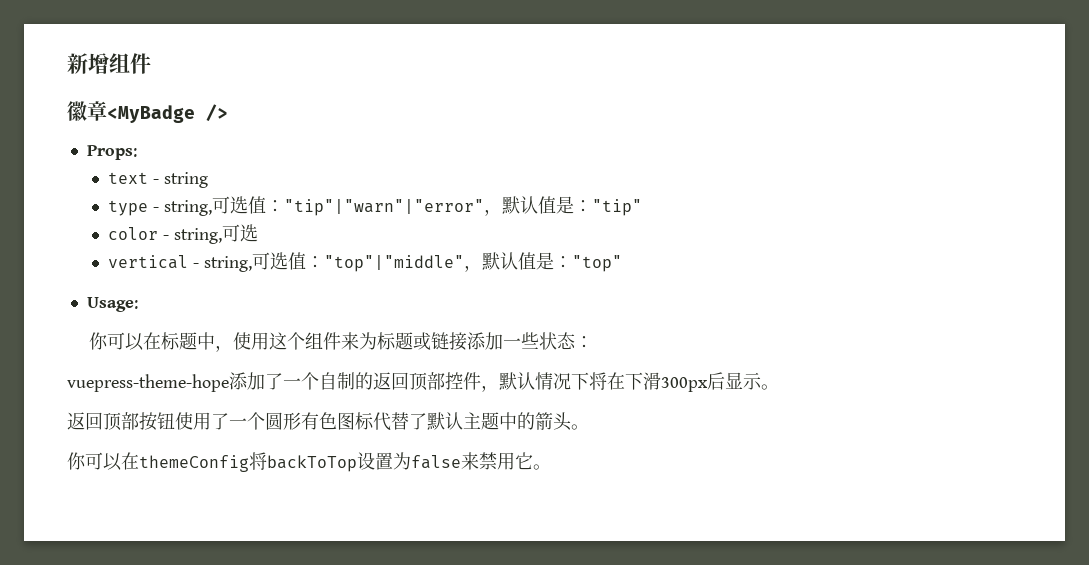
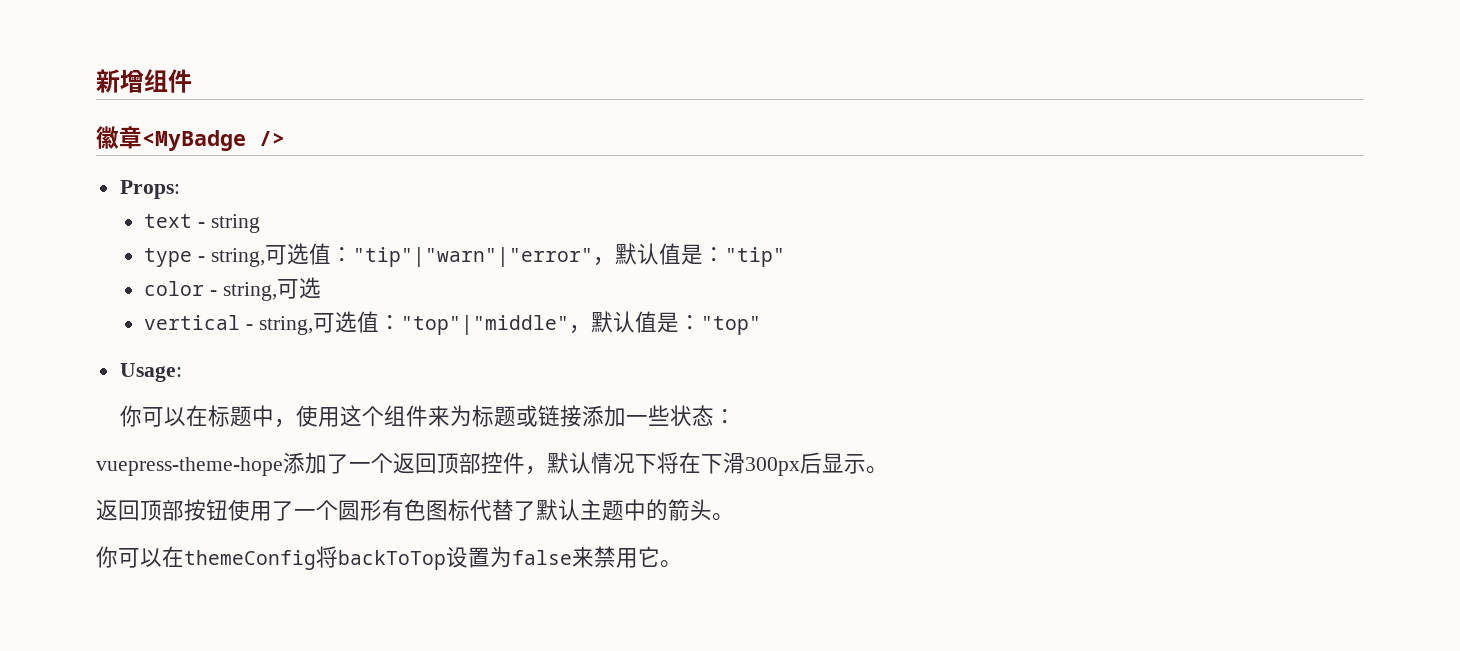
[319,372,373,390] 自制的 -> (393, 463) none

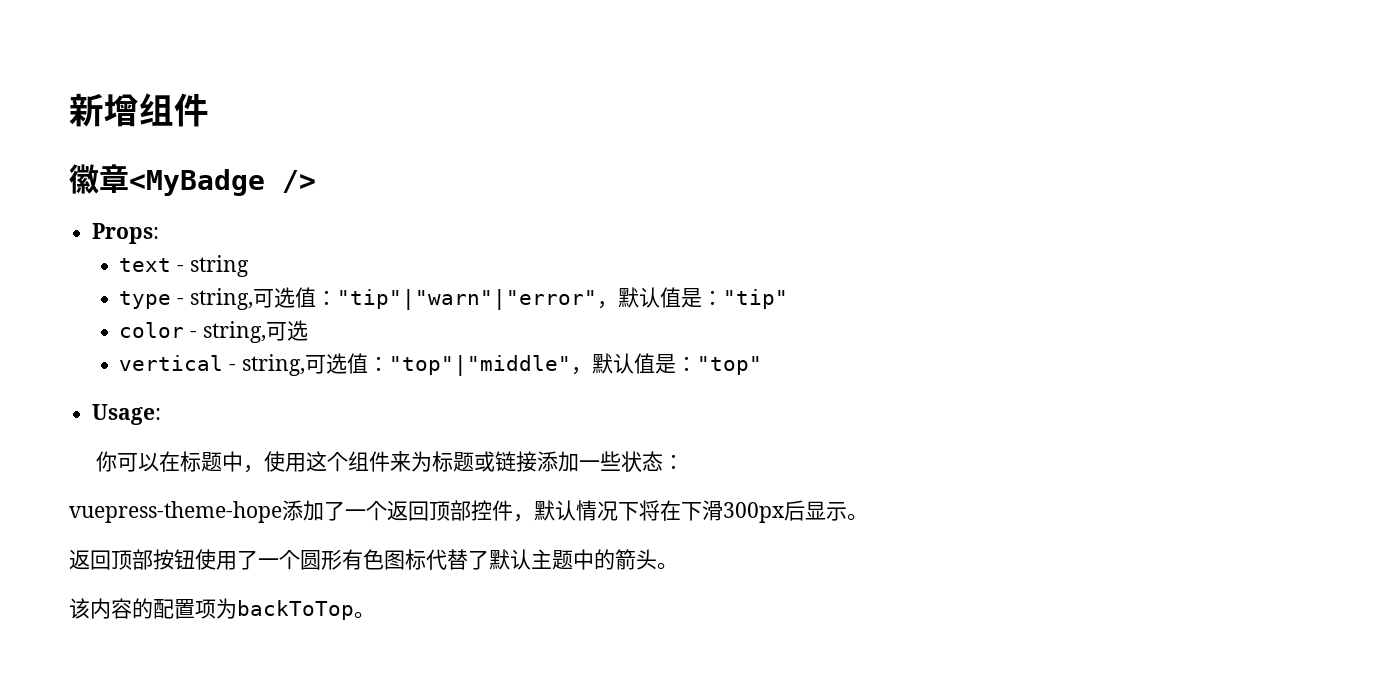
[96,546,660,570] 你可以在themeConfig将backToTop设置为false来禁用它 -> [69,598,354,620] 该内容的配置项为backToTop

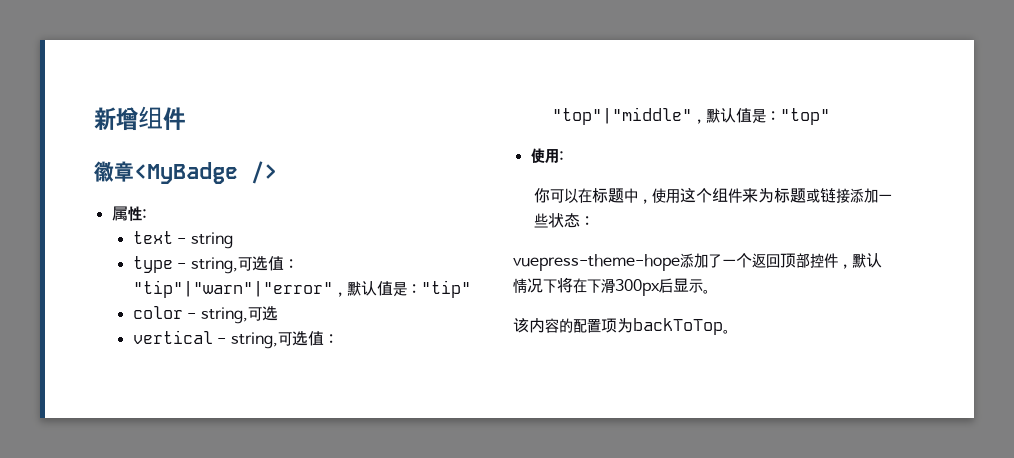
[92,223,160,244] Props: -> [111,206,147,221] 属性:
[92,404,162,425] Usage: -> [530,148,564,163] 使用:
[69,549,678,570] // 返回顶部按钮使用了一个圆形有色图标代替了默认主题中的箭头。 -> (710, 291) none

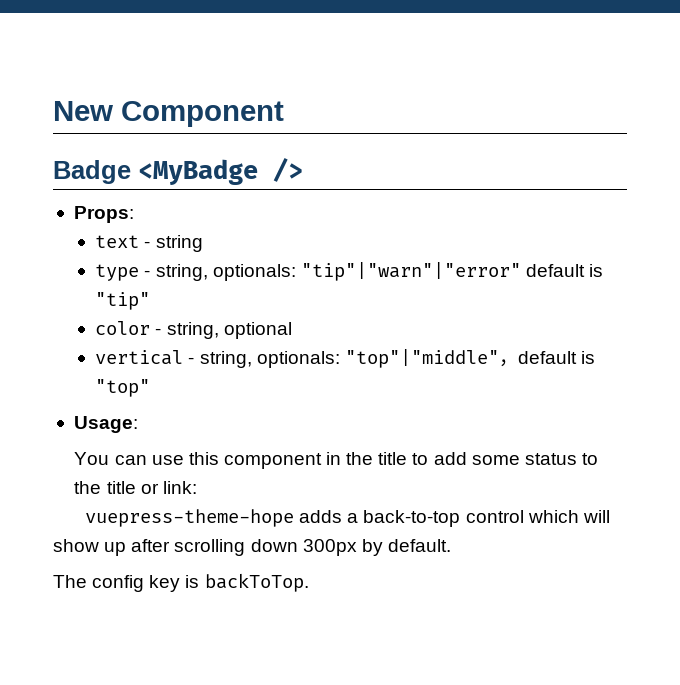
[94,106,185,131] [94,161,134,182] 新增组件 // 徽章 -> [53,101,284,127] [53,160,131,184] New Component // Badge
[111,206,147,221] 属性: -> [73,206,134,223] Props:
[237,256,298,271] [132,280,421,298] 可选值："tip"|"warn"|"error"，默认值是： -> [212,262,604,281] optionals: "tip"|"warn"|"error" default is
[247,306,278,321] 可选 -> [223,322,292,339] optional
[277,331,338,346] [551,107,830,125] [530,148,564,163] [534,188,893,204] [534,213,595,228] [513,253,882,271] [513,277,710,296] [513,318,730,335] 可选值："top"|"middle"，默认值是："top" // 使用: // 你可以在标题中，使用这个组件来为标题或链接添加一些状态： // vuepress-theme-hope添加了一个返回顶部控件，默认情况下将在下滑300px后显示。 // 该内容的配置项为backToTop。 -> [256,349,595,368] [95,379,151,397] [73,416,138,433] [74,452,598,469] [74,481,197,494] [85,509,610,527] [53,539,451,556] [53,573,309,592] optionals: "top"|"middle"，default is "top" // Usage: // You can use this component in the title to add some status to the title or link: // vuepress-theme-hope adds a back-to-top control which will show up after scrolling down 300px by default. // The config key is backToTop.

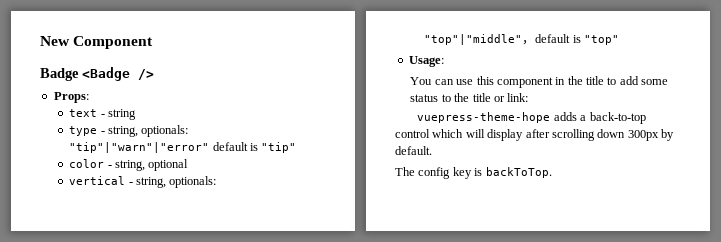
[138,159,258,185] <MyBadge -> [82,67,130,81] <Badge
[53,539,127,556] show up -> [487,129,524,141] display

